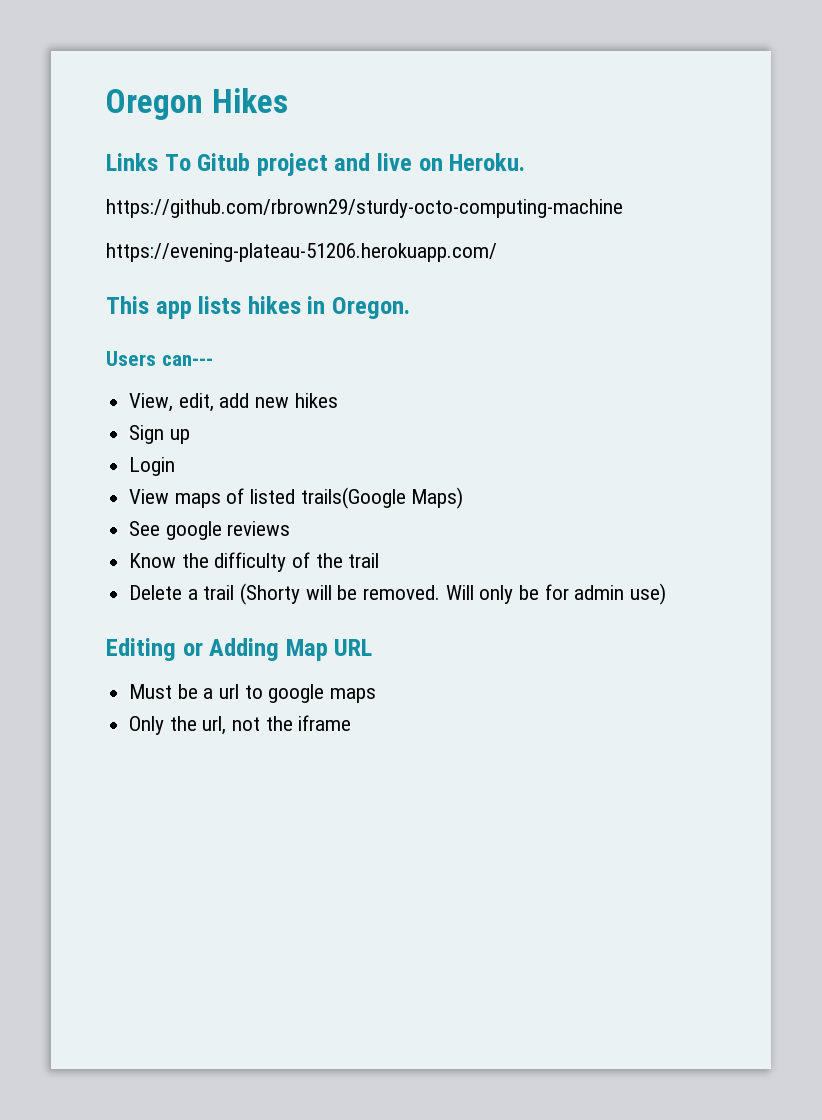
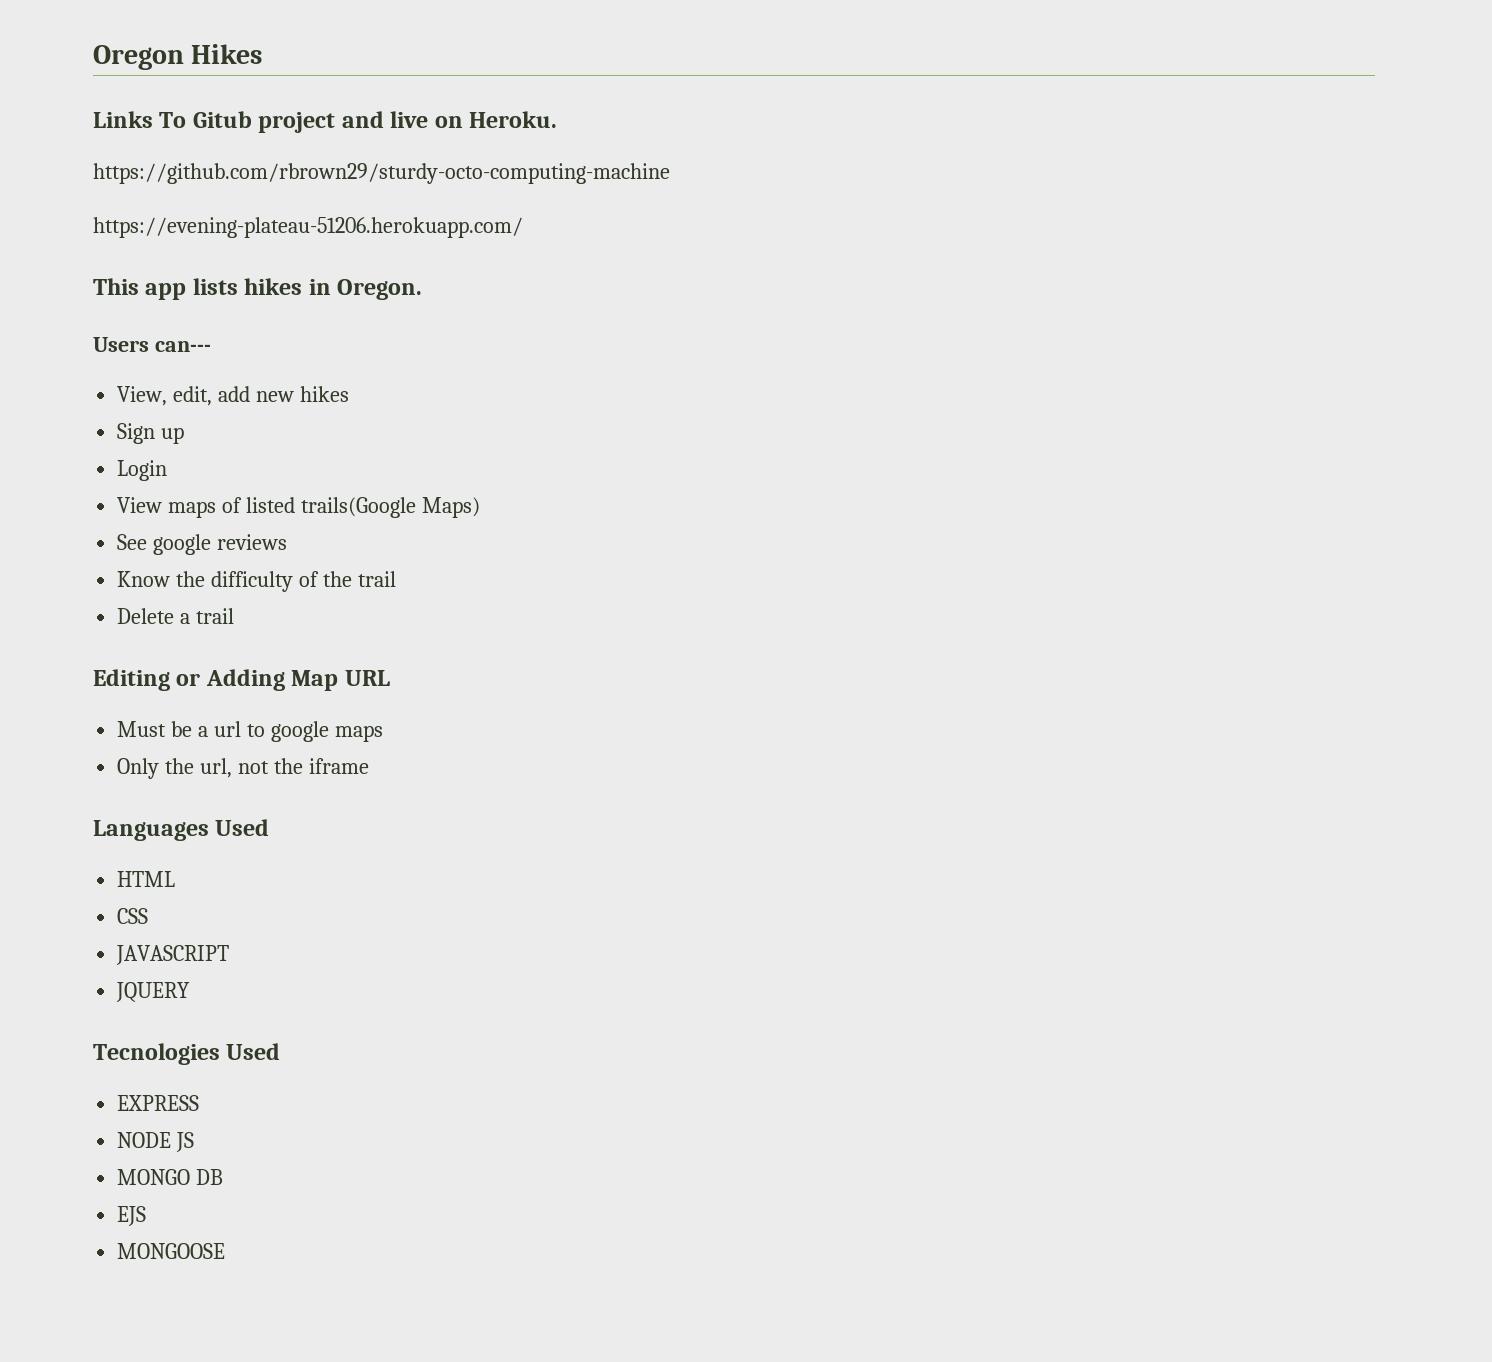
[240,583,667,605] (Shorty will be removed. Will only be for admin use) -> (235, 616) none
(352, 723) none -> [93,819,270,841] [117,871,176,887] [117,908,149,924] [116,945,230,965] [116,982,191,1002] [93,1043,281,1065] [117,1095,200,1111] [117,1132,195,1152] [117,1169,224,1185] [117,1206,147,1226] [117,1243,226,1259] // Languages Used // HTML // CSS // JAVASCRIPT // JQUERY // Tecnologies Used // EXPRESS // NODE JS // MONGO DB // EJS // MONGOOSE

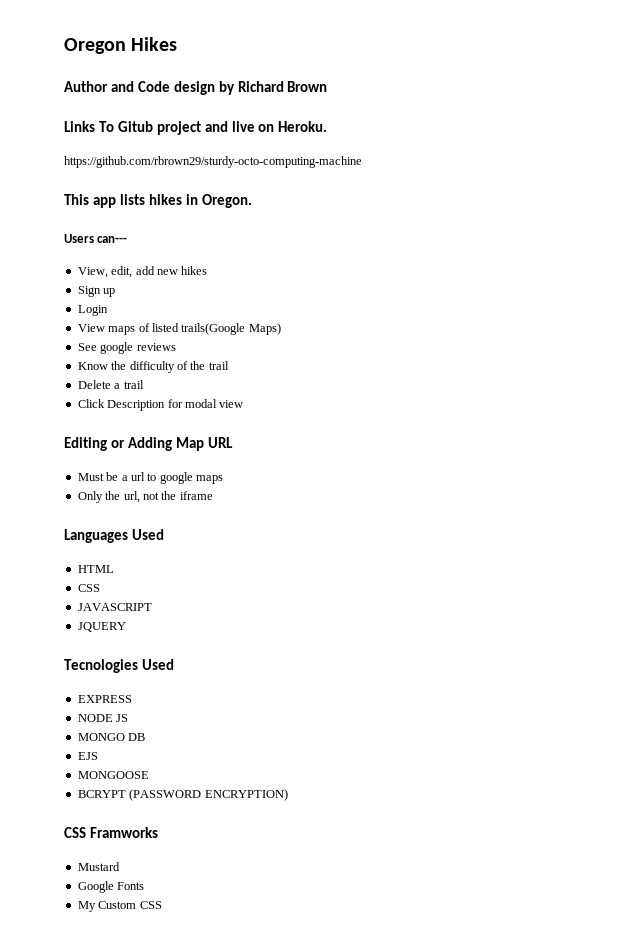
(263, 54) none -> [64,81,328,95] // Author and Code design by Richard Brown
[93,217,523,238] // https://evening-plateau-51206.herokuapp.com/ -> (362, 162) none
(235, 616) none -> [77,399,244,411] // Click Description for modal view
(226, 1251) none -> [77,789,288,801] [64,827,158,838] [77,862,120,871] [77,881,145,893] [77,901,162,912] // BCRYPT (PASSWORD ENCRYPTION) // CSS Framworks // Mustard // Google Fonts // My Custom CSS

